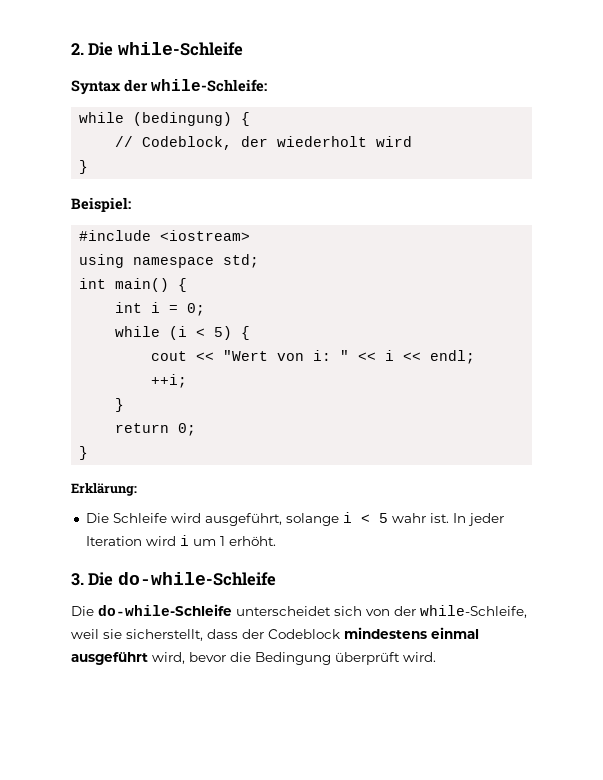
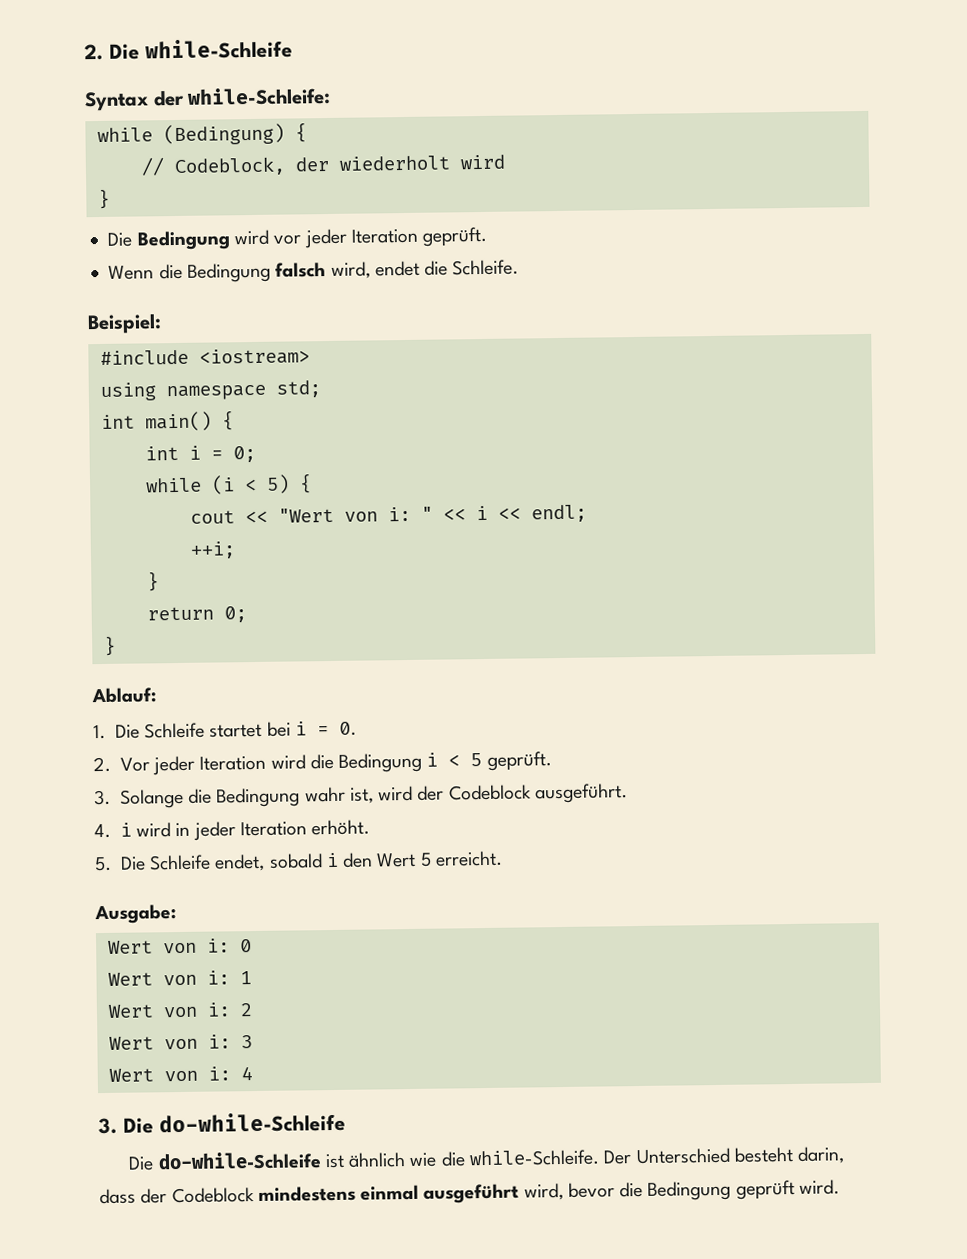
[133,112,233,126] (bedingung) -> [162,123,285,146] (Bedingung)
(89, 167) none -> [107,226,488,251] [108,259,520,283] // Die Bedingung wird vor jeder Iteration geprüft. // Wenn die Bedingung falsch wird, endet die Schleife.
[71,483,137,496] [85,512,504,526] [85,535,276,546] Erklärung: // Die Schleife wird ausgeführt, solange i < 5 wahr ist. In jeder Iteration wird i um 1 erhöht. -> [91,687,157,704] [93,721,357,740] [93,751,552,776] [94,783,628,809] [94,819,371,841] [94,850,503,872] [94,904,177,925] [107,938,252,954] [107,970,252,986] [107,1002,253,1018] [108,1034,253,1050] [108,1066,253,1082] Ablauf: // 1. Die Schleife startet bei i = 0. // 2. Vor jeder Iteration wird die Bedingung i < 5 geprüft. // 3. Solange die Bedingung wahr ist, wird der Codeblock ausgeführt. // 4. i wird in jeder Iteration erhöht. // 5. Die Schleife endet, sobald i den Wert 5 erreicht. // Ausgabe: // Wert von i: 0 // Wert von i: 1 // Wert von i: 2 // Wert von i: 3 // Wert von i: 4
[236,605,527,618] [71,629,203,641] unterscheidet sich von der while-Schleife, weil sie sicherstellt, -> [324,1146,846,1169] ist ähnlich wie die while-Schleife. Der Unterschied besteht darin,
[335,652,400,665] überprüft -> [735,1179,795,1200] geprüft

